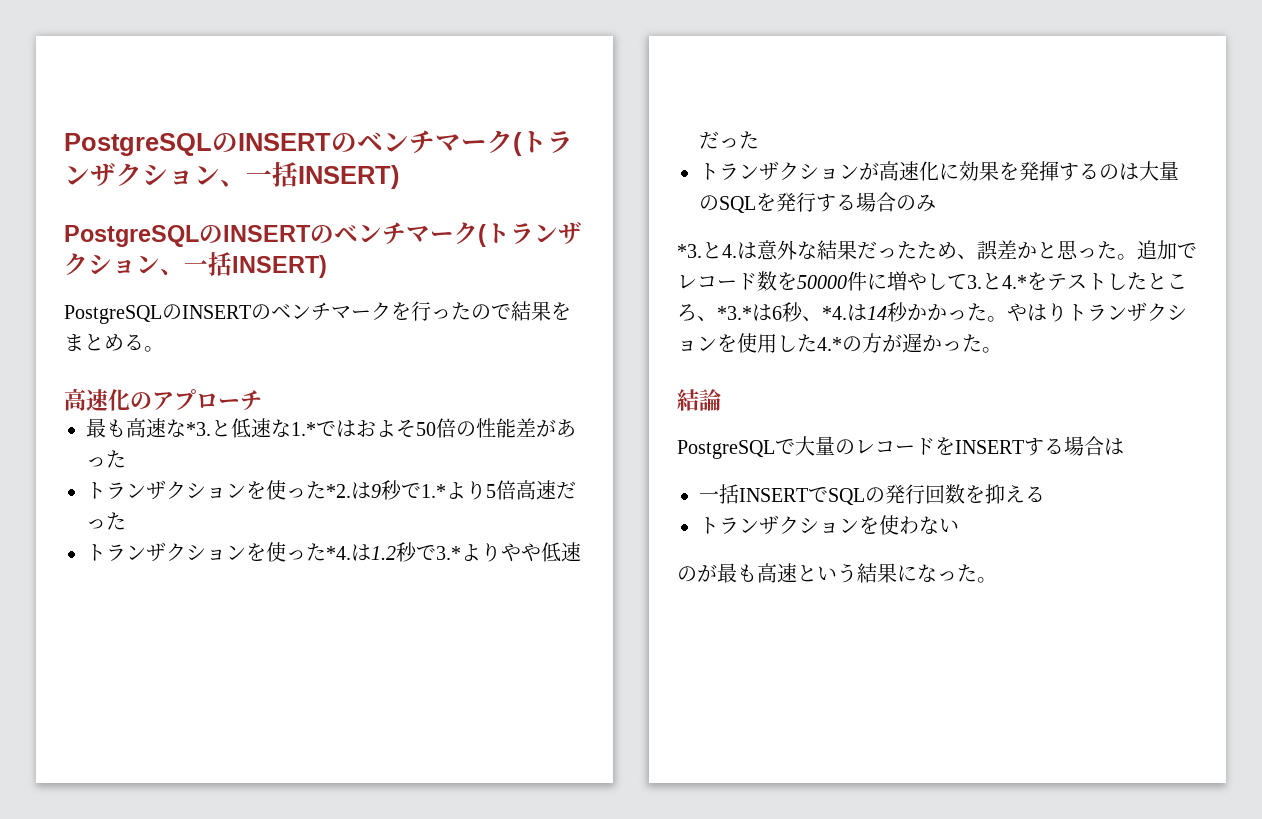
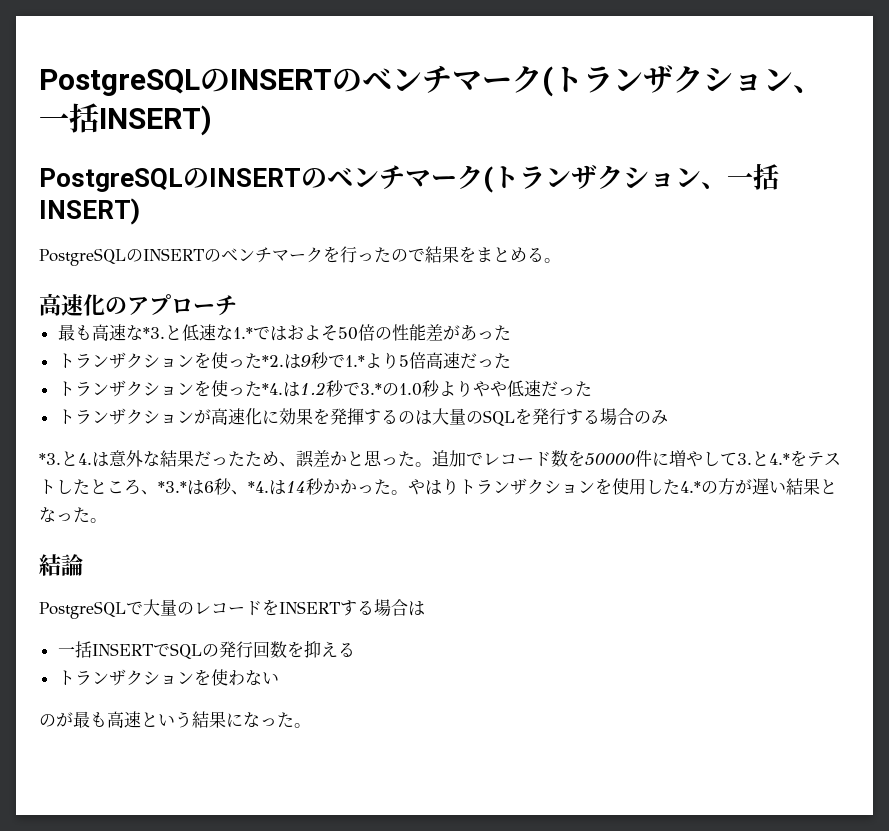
(461, 553) none -> [381,380,440,397] の1.0秒
[922,334,942,352] か -> [769,478,837,495] [39,507,56,522] い結果とな

